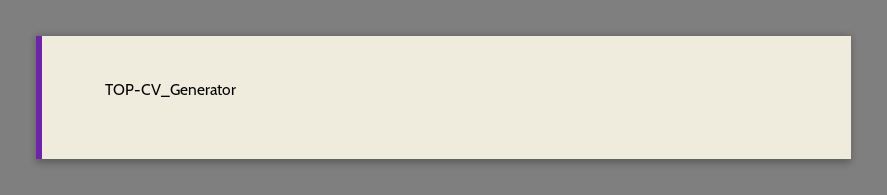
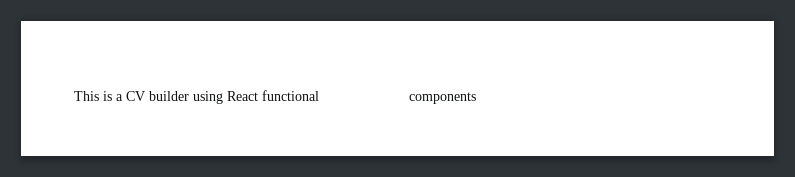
[105,84,236,97] TOP-CV_Generator -> [74,90,476,104] This is a CV builder using React functional components

